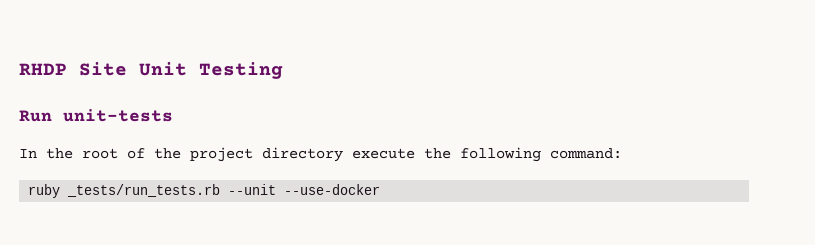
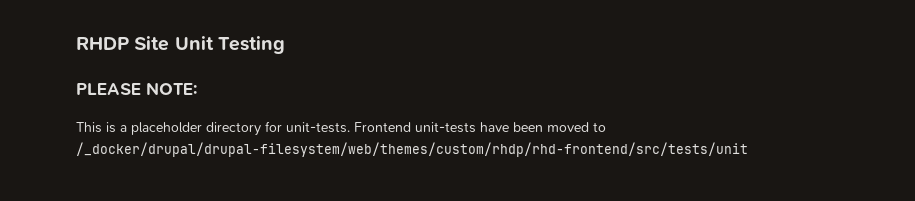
[19,109,173,122] [19,147,622,162] [28,184,381,198] Run unit-tests // In the root of the project directory execute the following command: // ruby _tests/run_tests.rb --unit --use-docker -> [76,82,197,95] [76,121,606,136] [76,142,748,157] PLEASE NOTE: // This is a placeholder directory for unit-tests. Frontend unit-tests have been moved to /_docker/drupal/drupal-filesystem/web/themes/custom/rhdp/rhd-frontend/src/tests/unit

